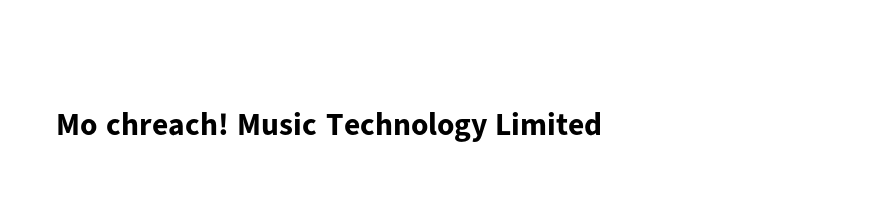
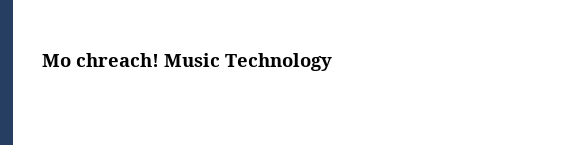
[495,112,603,136] Limited -> (332, 62) none

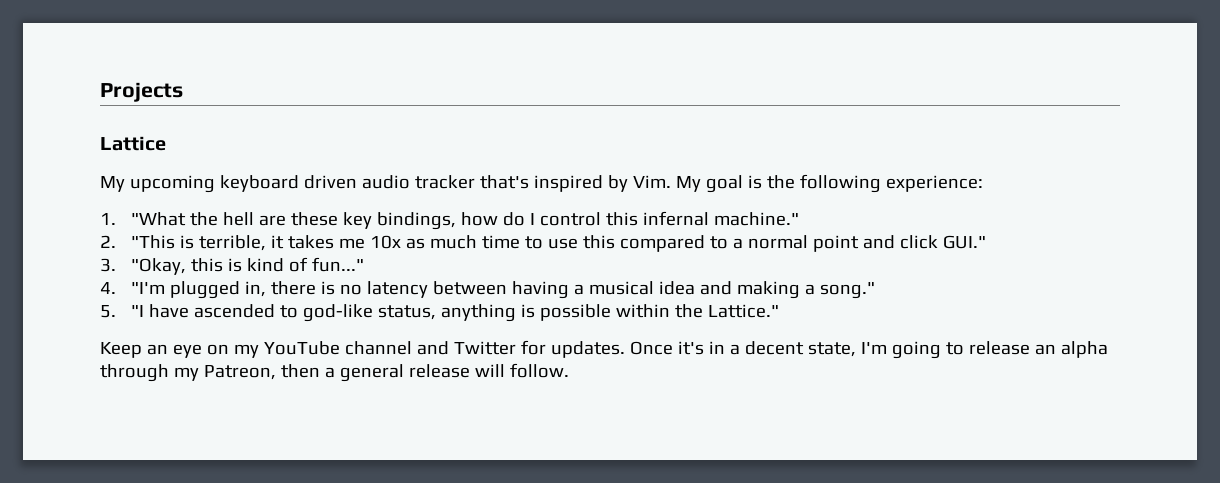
[42,53,332,71] Mo chreach! Music Technology -> [100,82,183,102] [100,136,166,151] [100,174,983,193] [100,211,800,230] [100,235,987,252] [100,257,365,275] [100,281,876,299] [100,304,780,322] [100,340,1108,359] [100,363,569,382] Projects // Lattice // My upcoming keyboard driven audio tracker that's inspired by Vim. My goal is the following experience: // 1. "What the hell are these key bindings, how do I control this infernal machine." // 2. "This is terrible, it takes me 10x as much time to use this compared to a normal point and click GUI." // 3. "Okay, this is kind of fun..." // 4. "I'm plugged in, there is no latency between having a musical idea and making a song." // 5. "I have ascended to god-like status, anything is possible within the Lattice." // Keep an eye on my YouTube channel and Twitter for updates. Once it's in a decent state, I'm going to release an alpha through my Patreon, then a general release will follow.

